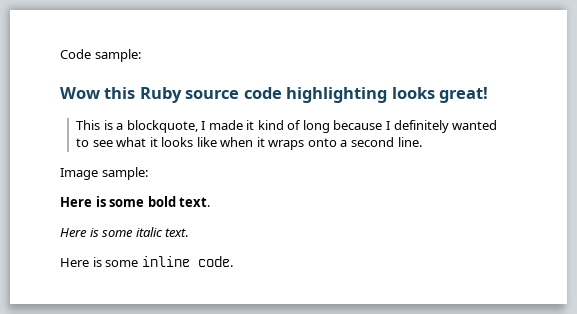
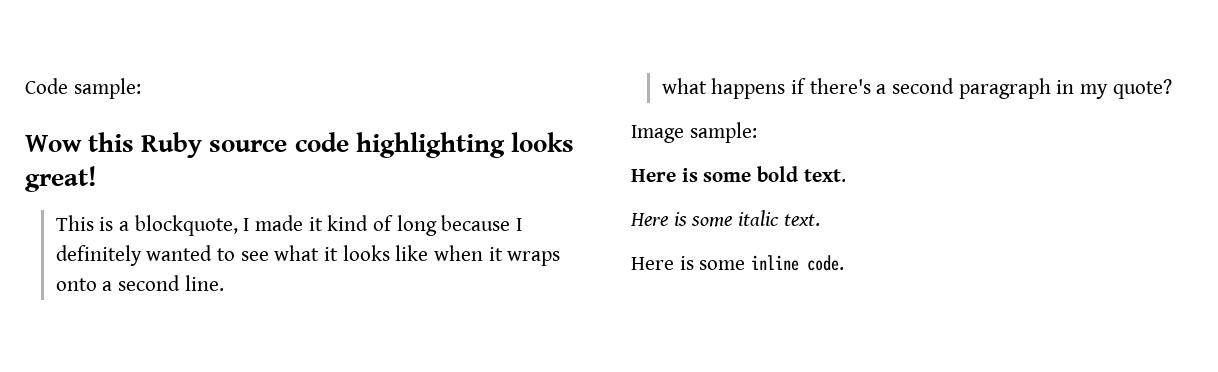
(422, 142) none -> [661,78,1172,99] // what happens if there's a second paragraph in my quote?

